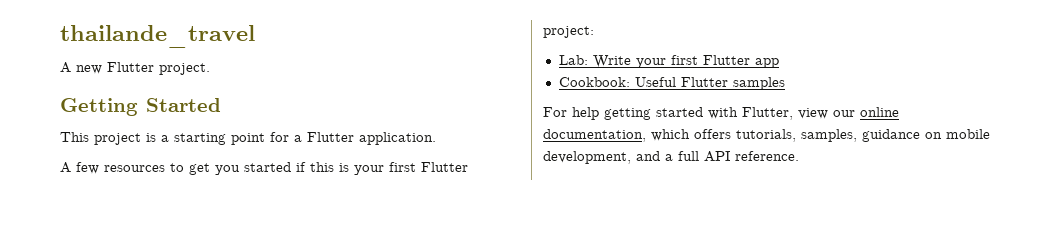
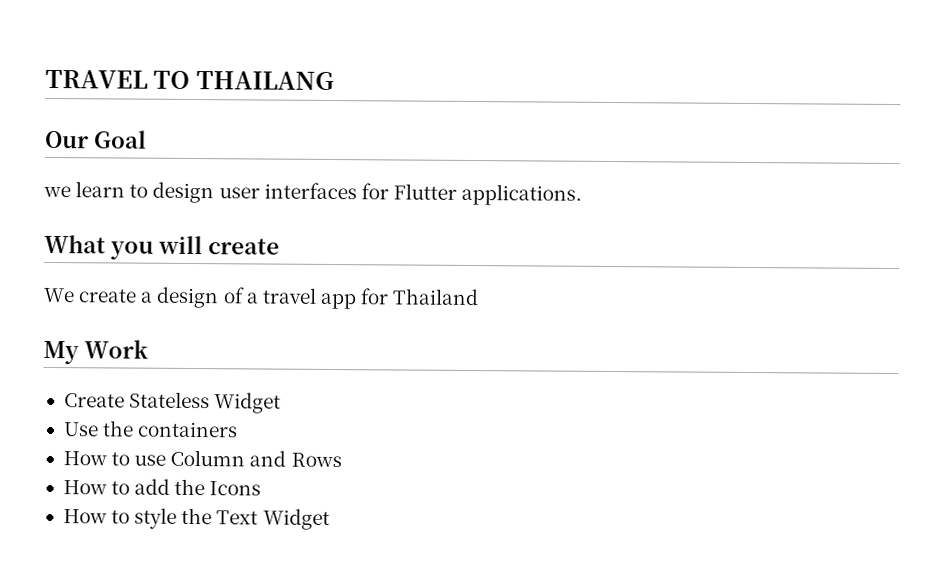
[60,25,255,48] [60,62,210,75] [60,98,221,116] [60,132,436,145] [60,162,468,175] [543,26,594,38] [558,55,779,68] [558,77,785,90] [543,107,899,120] [543,129,990,142] [543,151,799,164] thailande_travel // A new Flutter project. // Getting Started // This project is a starting point for a Flutter application. // A few resources to get you started if this is your first Flutter project: // Lab: Write your first Flutter app // Cookbook: Useful Flutter samples // For help getting started with Flutter, view our online documentation, which offers tutorials, samples, guidance on mobile development, and a full API reference. -> [45,69,334,91] [45,130,147,149] [43,181,583,206] [44,234,280,260] [43,286,480,310] [43,339,149,365] [63,391,282,414] [62,420,239,438] [62,449,342,468] [62,478,262,496] [62,507,330,530] TRAVEL TO THAILANG // Our Goal // we learn to design user interfaces for Flutter applications. // What you will create // We create a design of a travel app for Thailand // My Work // Create Stateless Widget // Use the containers // How to use Column and Rows // How to add the Icons // How to style the Text Widget

